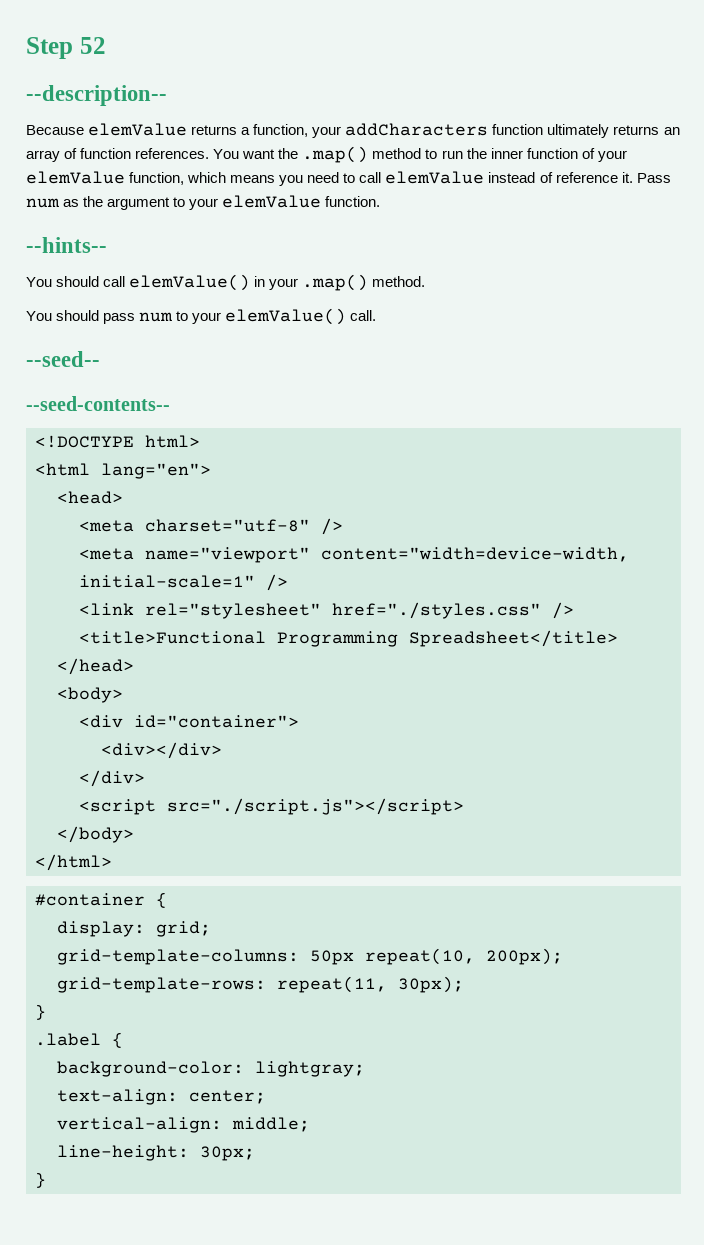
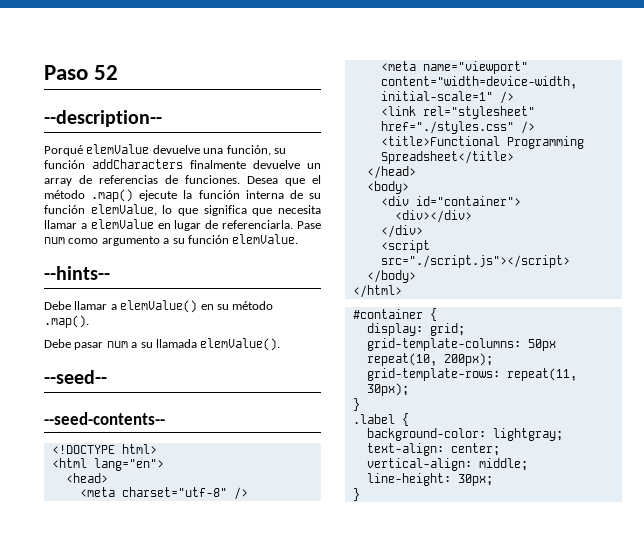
[26,37,73,59] Step -> [44,65,88,80] Paso
[26,123,680,138] [26,146,627,163] [26,171,671,186] [26,195,381,210] [26,237,107,253] [26,274,426,291] [26,308,377,325] Because elemValue returns a function, your addCharacters function ultimately returns an array of function references. You want the .map() method to run the inner function of your elemValue function, which means you need to call elemValue instead of reference it. Pass num as the argument to your elemValue function. // --hints-- // You should call elemValue() in your .map() method. // You should pass num to your elemValue() call. -> [44,144,286,156] [44,159,321,169] [44,175,321,186] [44,189,321,202] [44,204,321,216] [44,219,321,231] [44,234,299,246] [44,266,110,280] [44,300,274,313] [44,315,89,328] [44,338,281,351] Porqué elemValue devuelve una función, su función addCharacters finalmente devuelve un array de referencias de funciones. Desea que el método .map() ejecute la función interna de su función elemValue, lo que significa que necesita llamar a elemValue en lugar de referenciarla. Pase num como argumento a su función elemValue. // --hints-- // Debe llamar a elemValue() en su método .map(). // Debe pasar num a su llamada elemValue().

